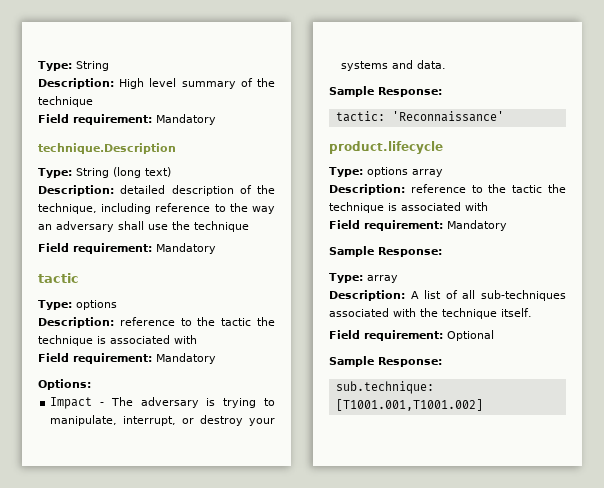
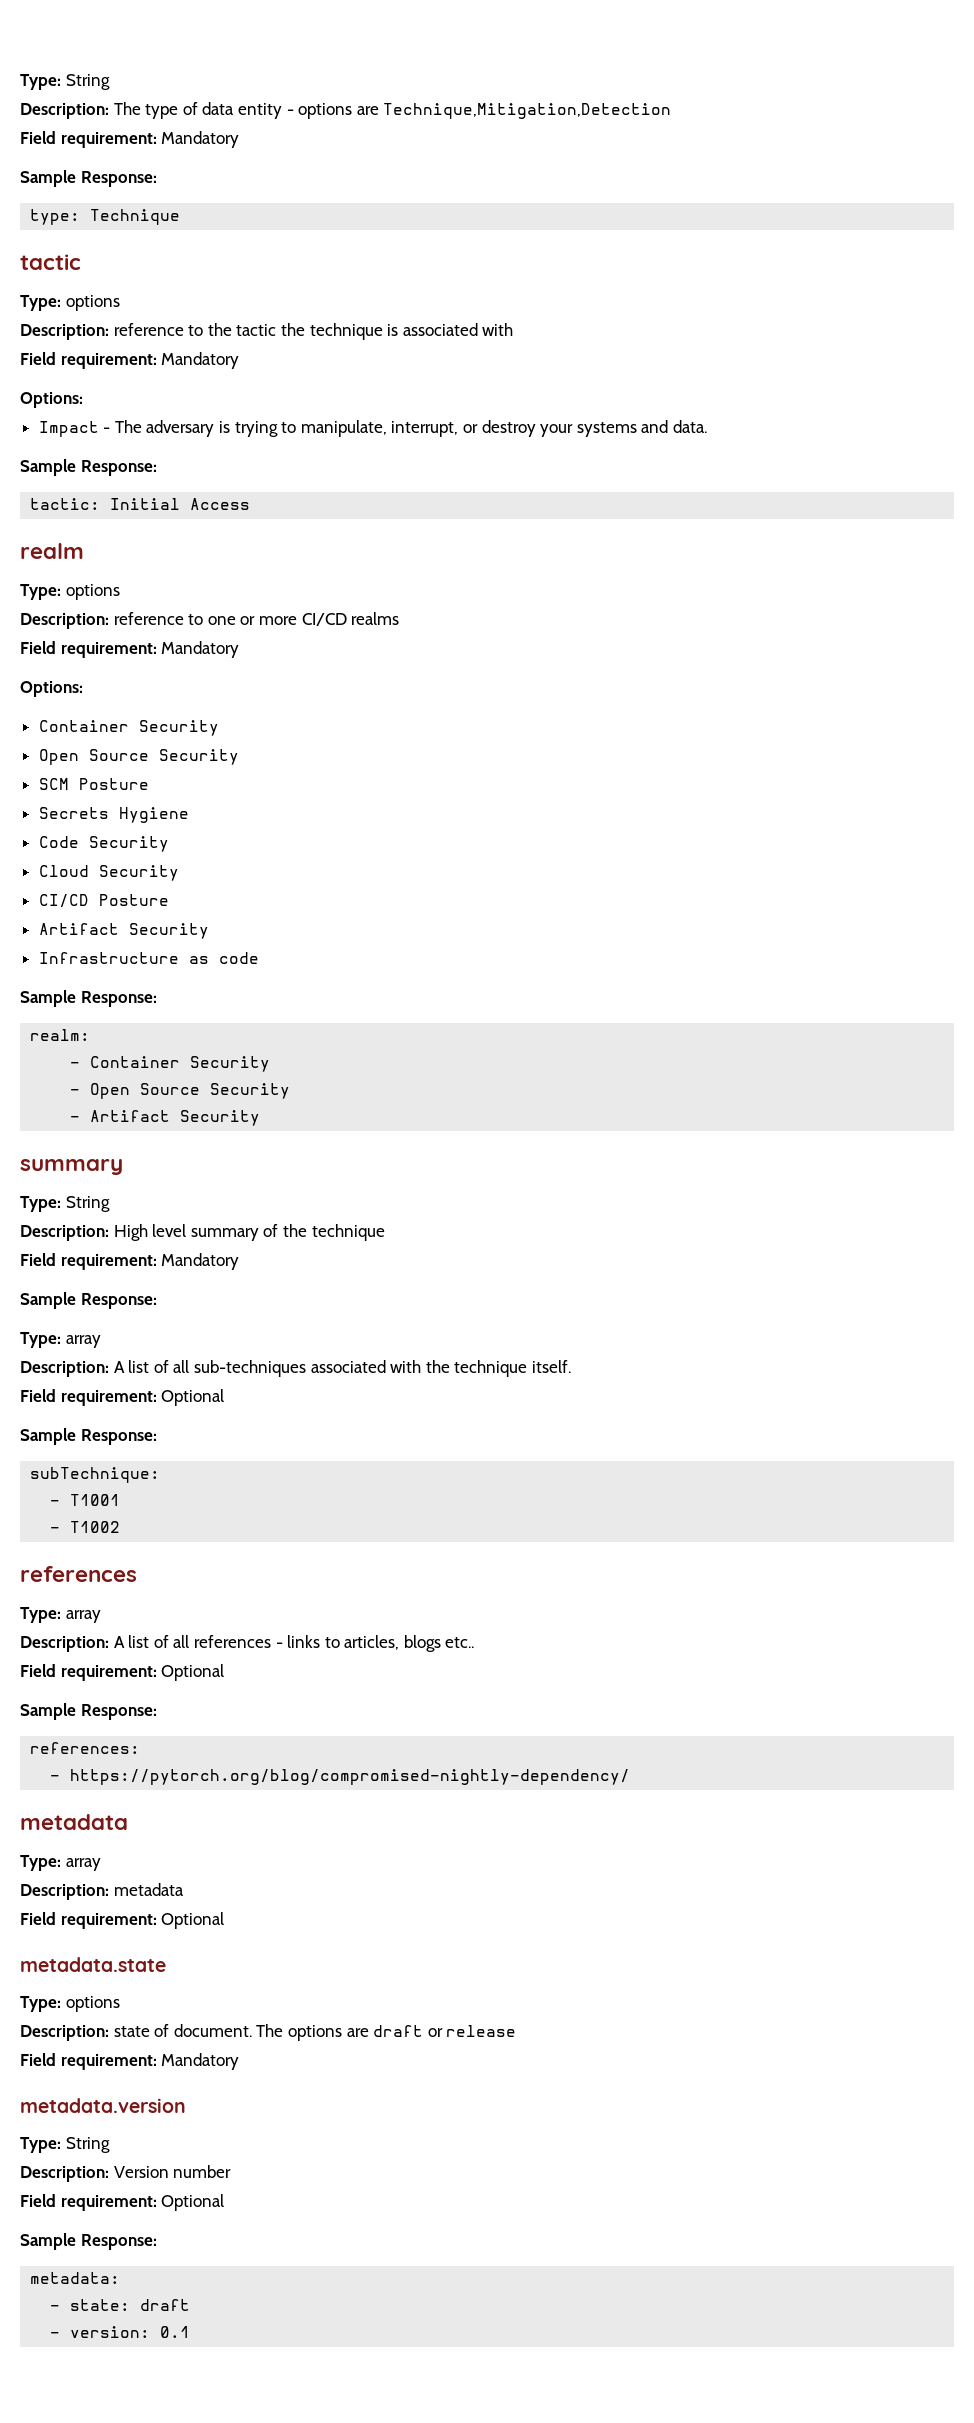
[38,61,109,71] [38,78,275,89] [38,96,93,107] [38,114,216,125] [38,143,176,154] [38,167,171,178] [38,185,275,196] [38,203,275,214] [38,221,249,232] [38,243,216,254] Type: String // Description: High level summary of the technique // Field requirement: Mandatory // technique.Description // Type: String (long text) // Description: detailed description of the technique, including reference to the way an adversary shall use the technique // Field requirement: Mandatory -> [20,74,110,90] [20,102,672,119] [20,131,240,148] [20,170,157,187] [30,209,181,225] Type: String // Description: The type of data entity - options are Technique,Mitigation,Detection // Field requirement: Mandatory // Sample Response: // type: Technique
[391,111,504,122] [329,141,443,154] [329,167,443,177] [329,184,566,195] [329,202,488,213] 'Reconnaissance' // product.lifecycle // Type: options array // Description: reference to the tactic the technique is associated with -> [110,498,251,510] [20,543,84,559] [20,584,120,600] [20,612,400,629] [20,641,240,658] [20,681,83,697] [38,720,219,736] [38,749,239,765] [38,778,149,790] [38,807,189,823] [38,836,169,852] [38,865,179,881] [38,894,169,908] [38,923,209,939] [38,952,259,964] [20,990,157,1007] [30,1029,91,1041] [70,1056,271,1072] [70,1083,291,1099] [70,1110,261,1126] [20,1159,123,1175] [20,1196,110,1212] [20,1224,385,1241] Initial Access // realm // Type: options // Description: reference to one or more CI/CD realms // Field requirement: Mandatory // Options: // Container Security // Open Source Security // SCM Posture // Secrets Hygiene // Code Security // Cloud Security // CI/CD Posture // Artifact Security // Infrastructure as code // Sample Response: // realm: // - Container Security // - Open Source Security // - Artifact Security // summary // Type: String // Description: High level summary of the technique
[335,381,434,394] [335,399,483,411] sub.technique: [T1001.001,T1001.002] -> [30,1467,161,1483] [50,1494,121,1506] [50,1521,121,1533] [20,1566,137,1582] [20,1607,101,1623] [20,1635,475,1652] [20,1664,225,1681] [20,1703,157,1720] [30,1742,141,1754] [50,1769,631,1785] [20,1814,128,1830] [20,1855,101,1871] [20,1883,184,1900] [20,1912,225,1929] [20,1957,166,1972] [20,1996,120,2012] [20,2024,517,2041] [20,2053,240,2070] [20,2098,186,2113] [20,2137,110,2153] [20,2165,232,2182] [20,2194,225,2211] [20,2233,157,2250] [30,2272,121,2284] [50,2299,191,2311] [50,2326,191,2338] subTechnique: // - T1001 // - T1002 // references // Type: array // Description: A list of all references - links to articles, blogs etc.. // Field requirement: Optional // Sample Response: // references: // - https://pytorch.org/blog/compromised-nightly-dependency/ // metadata // Type: array // Description: metadata // Field requirement: Optional // metadata.state // Type: options // Description: state of document. The options are draft or release // Field requirement: Mandatory // metadata.version // Type: String // Description: Version number // Field requirement: Optional // Sample Response: // metadata: // - state: draft // - version: 0.1

